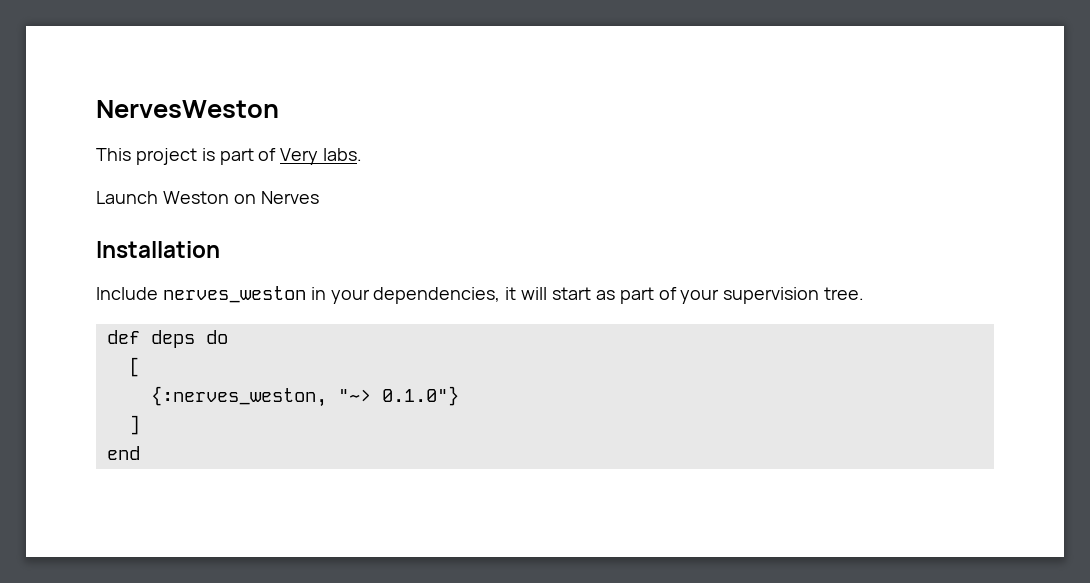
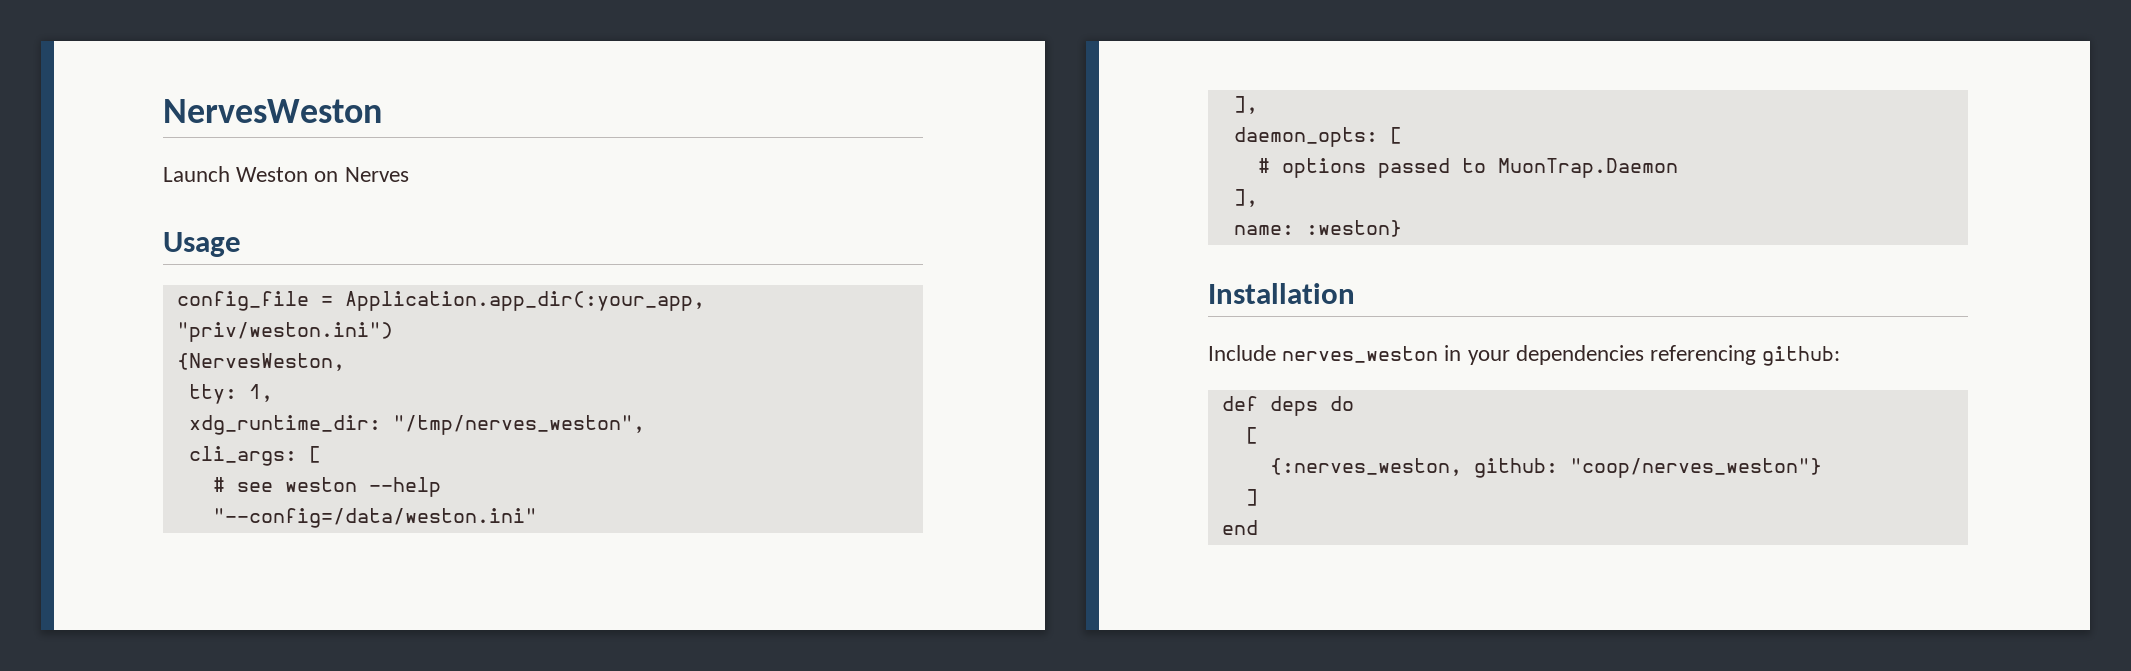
[96,148,363,165] [96,191,319,204] This project is part of Very labs. // Launch Weston on Nerves -> [163,166,409,182] [163,232,241,257] [176,291,705,311] [176,322,393,342] [176,353,345,371] [188,384,273,404] [188,415,645,435] [188,446,321,466] [212,477,441,497] [212,508,537,528] [1233,96,1258,114] [1233,127,1402,147] [1257,158,1678,178] [1233,189,1258,207] [1233,220,1402,237] Launch Weston on Nerves // Usage // config_file = Application.app_dir(:your_app, "priv/weston.ini") // {NervesWeston, // tty: 1, // xdg_runtime_dir: "/tmp/nerves_weston", // cli_args: [ // # see weston --help // "--config=/data/weston.ini" // ], // daemon_opts: [ // # options passed to MuonTrap.Daemon // ], // name: :weston}
[373,287,865,304] dependencies, it will start as part of your supervision tree. -> [1515,345,1841,366] dependencies referencing github:
[337,386,459,406] "~> 0.1.0"} -> [1473,458,1822,478] github: "coop/nerves_weston"}

